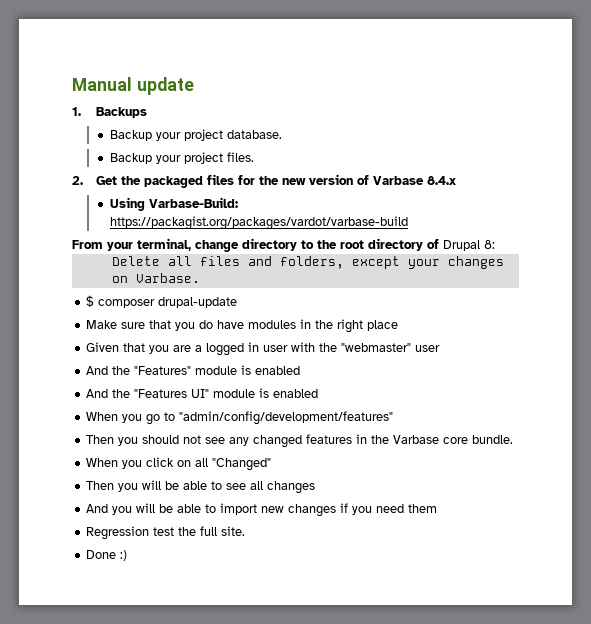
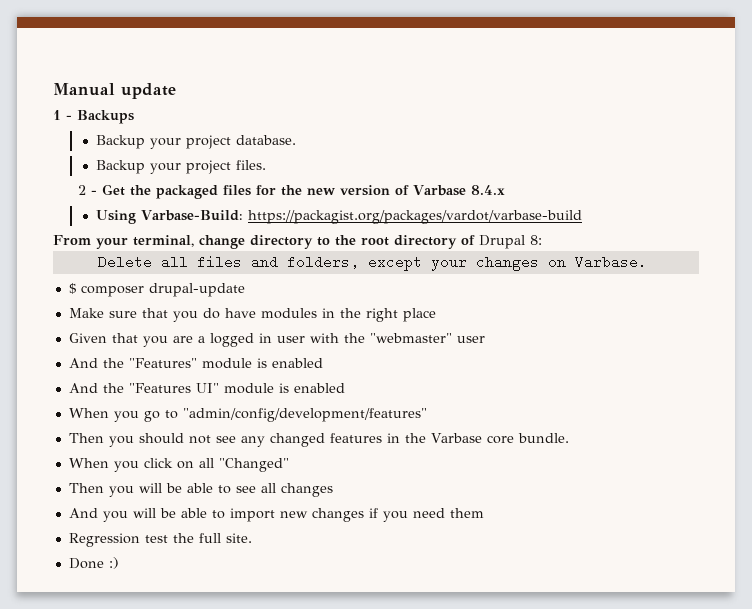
[72,107,81,116] 1. -> [53,110,72,120] 1 -
[72,176,83,185] 2. -> [78,185,98,195] 2 -

